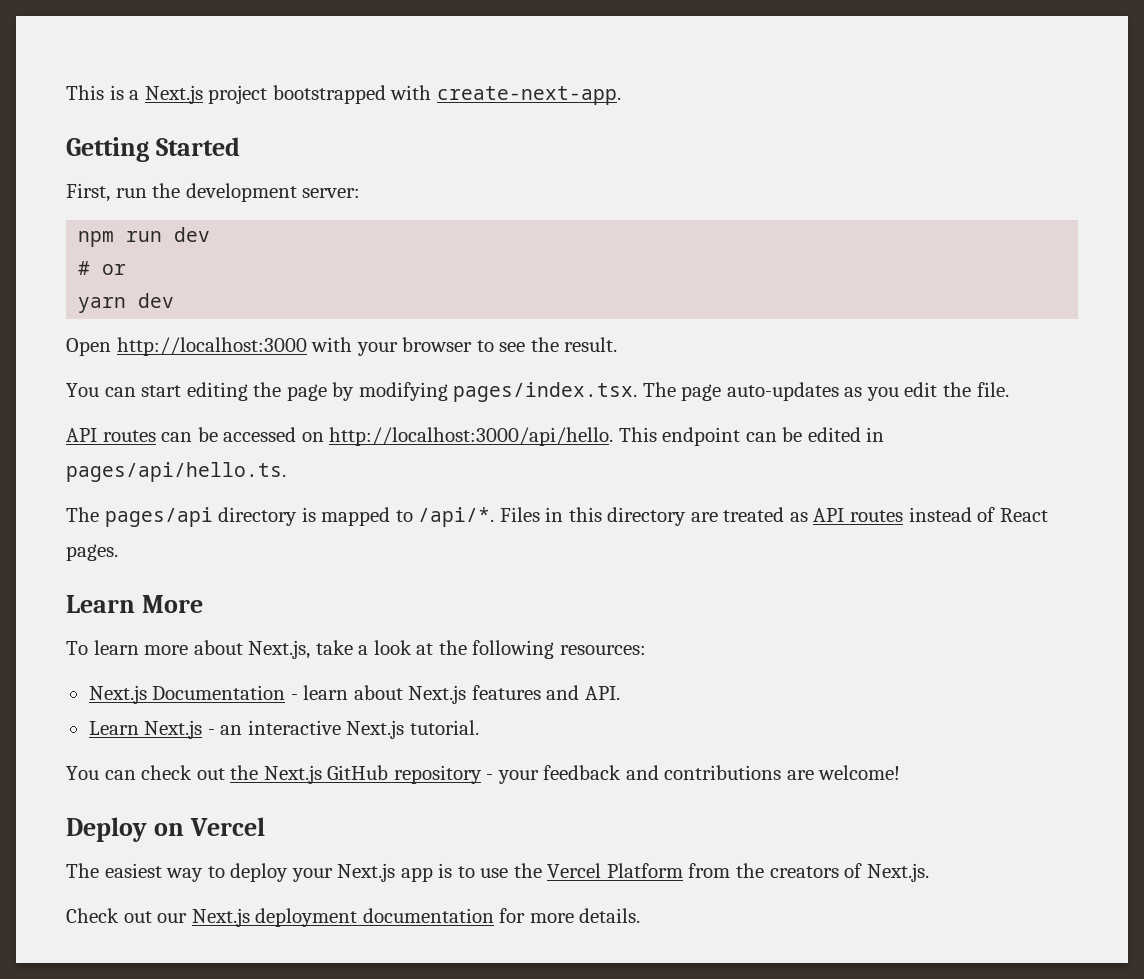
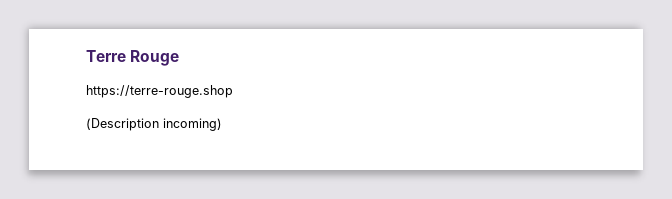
[66,85,621,105] [66,137,240,162] [66,183,361,202] [78,227,211,247] [78,261,127,275] [78,293,175,313] [66,337,618,356] [66,382,1009,402] [66,427,885,446] [66,462,286,482] [66,507,1048,527] [66,544,118,561] [66,595,203,613] [66,640,646,659] [88,685,620,704] [88,720,479,739] [66,765,901,784] [66,817,265,842] [66,863,929,882] [66,908,641,927] This is a Next.js project bootstrapped with create-next-app. // Getting Started // First, run the development server: // npm run dev // # or // yarn dev // Open http://localhost:3000 with your browser to see the result. // You can start editing the page by modifying pages/index.tsx. The page auto-updates as you edit the file. // API routes can be accessed on http://localhost:3000/api/hello. This endpoint can be edited in pages/api/hello.ts. // The pages/api directory is mapped to /api/*. Files in this directory are treated as API routes instead of React pages. // Learn More // To learn more about Next.js, take a look at the following resources: // Next.js Documentation - learn about Next.js features and API. // Learn Next.js - an interactive Next.js tutorial. // You can check out the Next.js GitHub repository - your feedback and contributions are welcome! // Deploy on Vercel // The easiest way to deploy your Next.js app is to use the Vercel Platform from the creators of Next.js. // Check out our Next.js deployment documentation for more details. -> [86,50,180,66] [86,85,233,98] [86,118,222,131] Terre Rouge // https://terre-rouge.shop // (Description incoming)

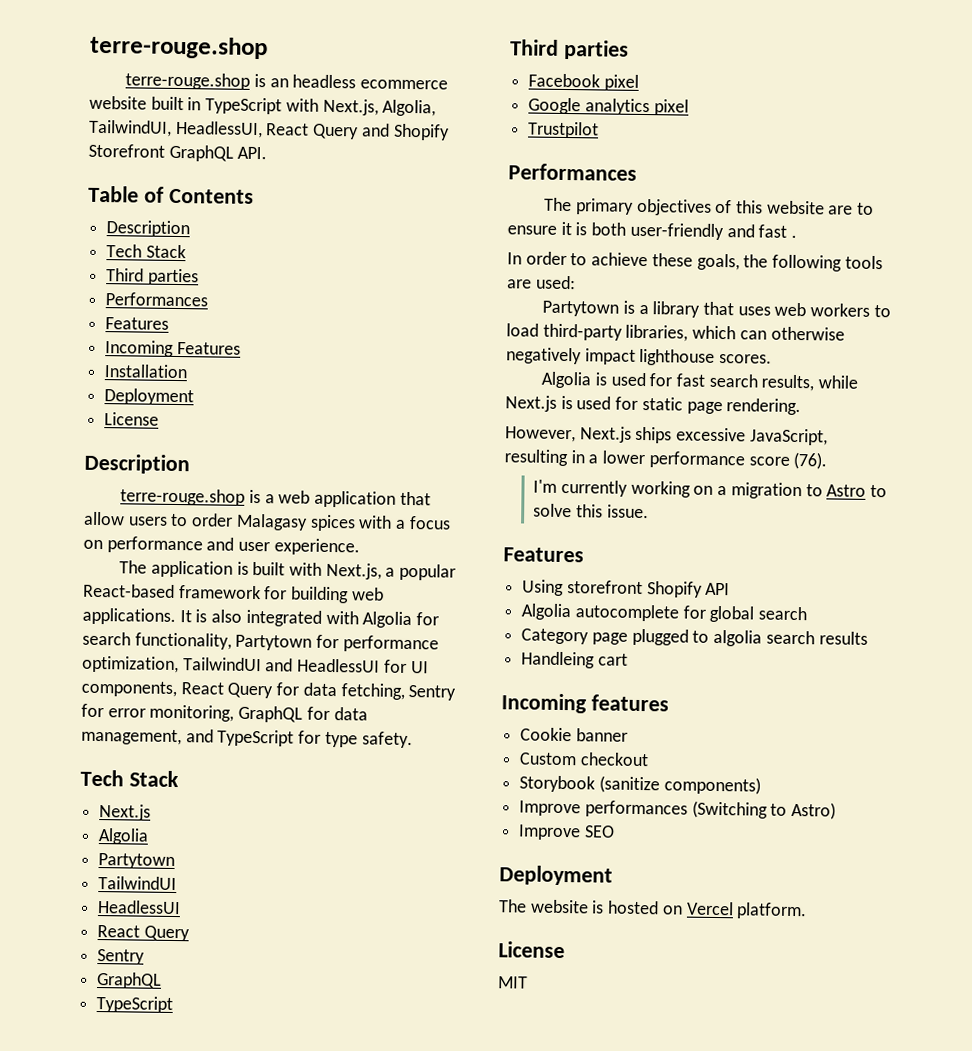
[86,50,180,66] [86,85,233,98] [86,118,222,131] Terre Rouge // https://terre-rouge.shop // (Description incoming) -> [90,35,268,60] [125,72,448,90] [89,95,437,117] [88,119,450,141] [88,143,268,162] [88,185,254,204] [106,220,191,238] [106,244,186,259] [106,268,199,286] [105,292,209,307] [105,317,170,330] [105,340,241,357] [104,364,189,379] [104,388,195,406] [104,412,160,426] [84,453,190,475] [120,488,431,508] [83,511,451,532] [83,536,360,556] [119,560,457,581] [83,583,384,604] [82,607,440,629] [82,631,439,653] [82,655,429,674] [81,680,457,701] [81,703,368,723] [81,728,413,749] [80,769,179,788] [99,804,152,821] [98,828,150,845] [98,853,176,870] [98,876,178,891] [97,900,182,915] [97,925,190,942] [97,949,146,965] [96,972,163,989] [96,996,174,1014] [510,39,629,60] [528,73,639,91] [528,97,689,116] [528,121,600,139] [508,163,637,181] [544,197,875,216] [507,221,798,241] [507,251,883,272] [507,275,576,290] [542,300,891,318] [506,323,845,342] [506,347,773,366] [541,371,859,392] [505,395,802,416] [505,426,828,446] [504,449,828,470] [533,479,888,500] [533,503,649,519] [503,547,584,563] [522,579,731,598] [521,603,808,623] [521,628,868,647] [521,651,628,669] [501,693,669,714] [520,727,628,742] [519,752,649,767] [519,775,761,795] [519,800,837,820] [518,824,615,841] [499,865,613,886] [499,899,808,920] [498,941,565,959] [498,976,528,989] terre-rouge.shop // terre-rouge.shop is an headless ecommerce website built in TypeScript with Next.js, Algolia, TailwindUI, HeadlessUI, React Query and Shopify Storefront GraphQL API. // Table of Contents // Description // Tech Stack // Third parties // Performances // Features // Incoming Features // Installation // Deployment // License // Description // terre-rouge.shop is a web application that allow users to order Malagasy spices with a focus on performance and user experience. // The application is built with Next.js, a popular React-based framework for building web applications. It is also integrated with Algolia for search functionality, Partytown for performance optimization, TailwindUI and HeadlessUI for UI components, React Query for data fetching, Sentry for error monitoring, GraphQL for data management, and TypeScript for type safety. // Tech Stack // Next.js // Algolia // Partytown // TailwindUI // HeadlessUI // React Query // Sentry // GraphQL // TypeScript // Third parties // Facebook pixel // Google analytics pixel // Trustpilot // Performances // The primary objectives of this website are to ensure it is both user-friendly and fast . // In order to achieve these goals, the following tools are used: // Partytown is a library that uses web workers to load third-party libraries, which can otherwise negatively impact lighthouse scores. // Algolia is used for fast search results, while Next.js is used for static page rendering. // However, Next.js ships excessive JavaScript, resulting in a lower performance score (76). // I'm currently working on a migration to Astro to solve this issue. // Features // Using storefront Shopify API // Algolia autocomplete for global search // Category page plugged to algolia search results // Handleing cart // Incoming features // Cookie banner // Custom checkout // Storybook (sanitize components) // Improve performances (Switching to Astro) // Improve SEO // Deployment // The website is hosted on Vercel platform. // License // MIT

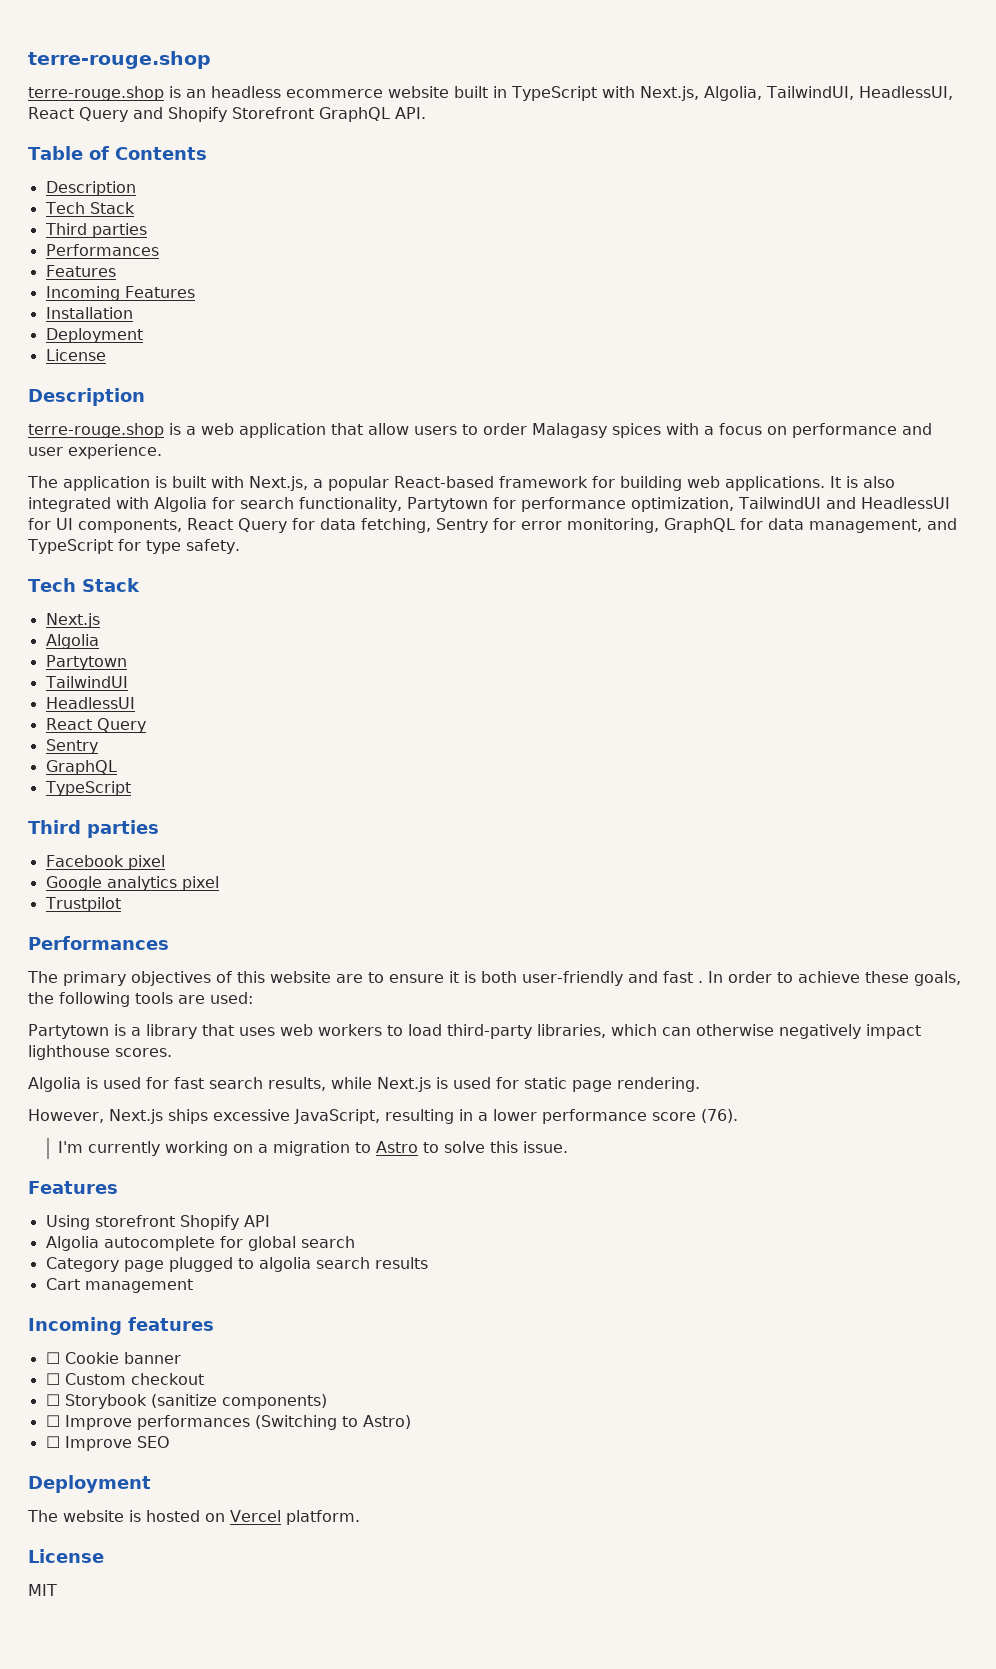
(798, 236) // -> (703, 982) none
[521,651,628,669] Handleing cart -> [45,1278,193,1293] Cart management
(669, 703) none -> [45,1352,60,1364] ☐
(628, 735) none -> [45,1373,60,1385] ☐
(649, 759) none -> [45,1394,60,1406] ☐
(761, 785) none -> [45,1415,60,1427] ☐
(837, 810) none -> [45,1436,60,1448] ☐

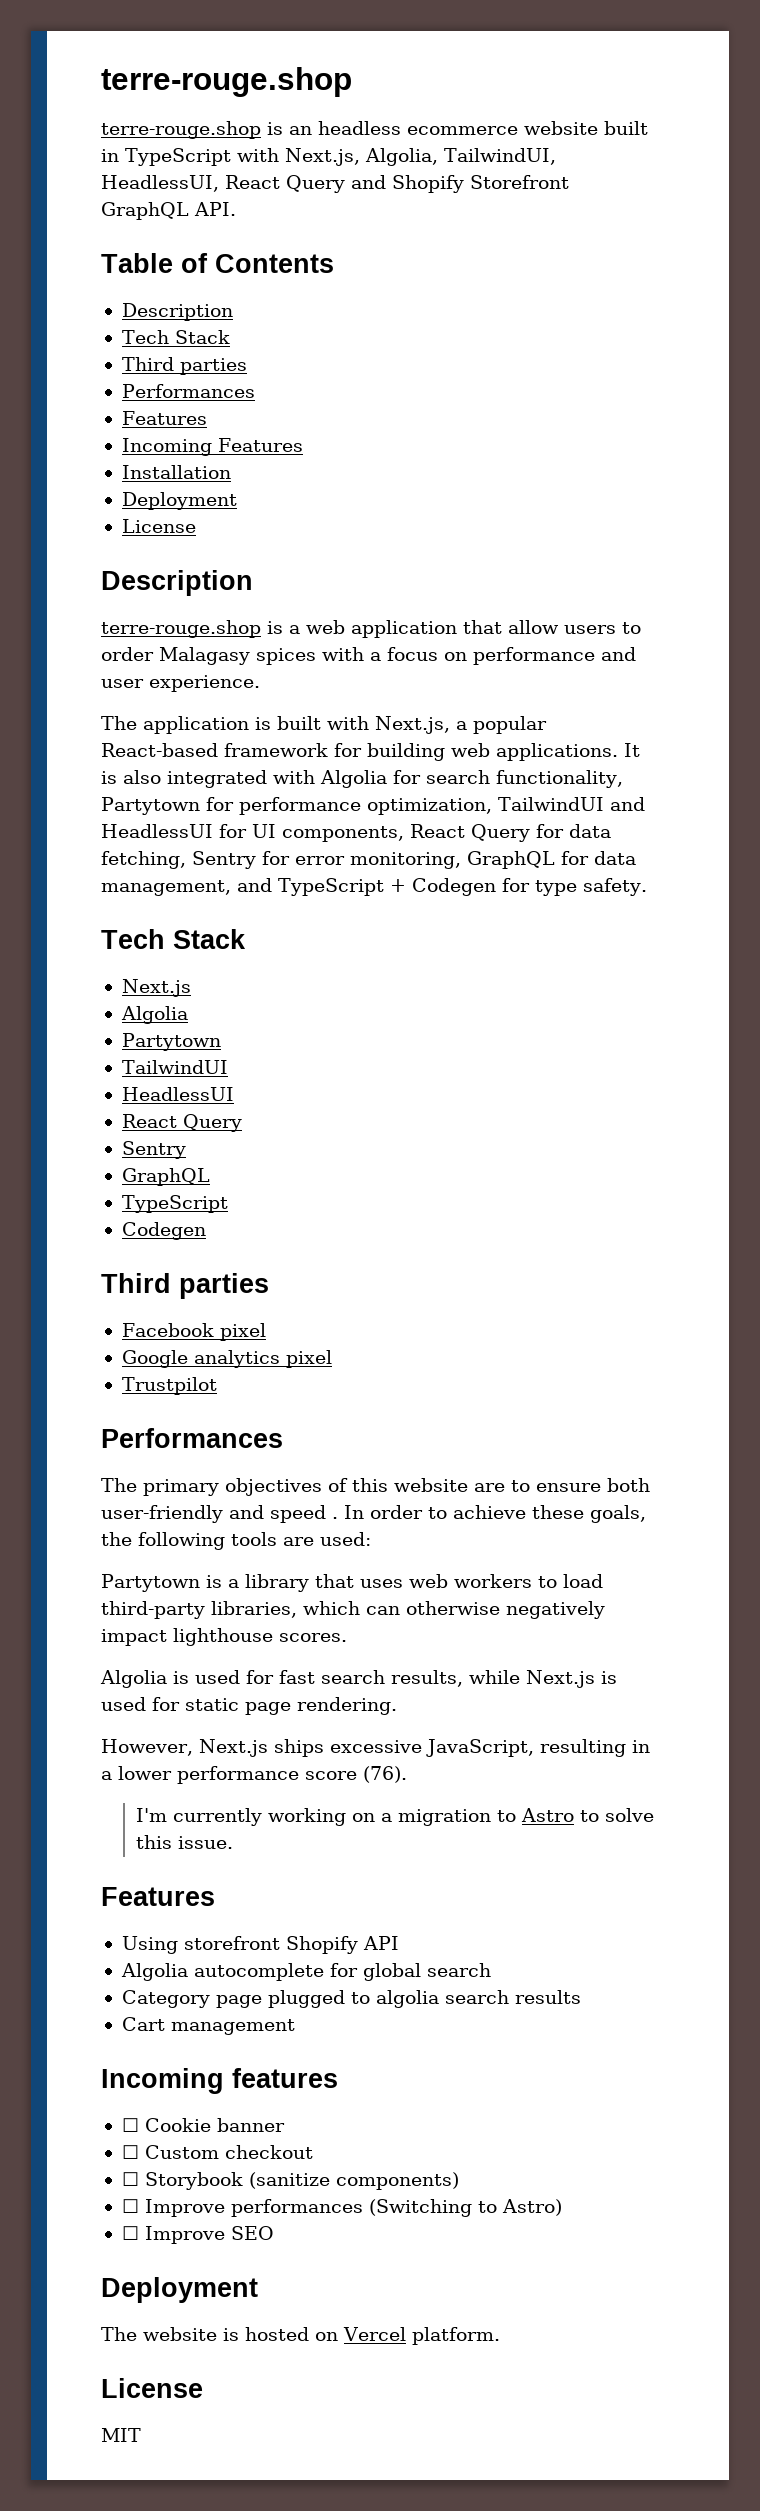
(113, 546) none -> [390,878,496,896] + Codegen
(131, 788) none -> [121,1222,206,1240] // Codegen
[449,971,476,983] it is -> (601, 1487) none
[662,971,693,983] fast -> [270,1505,326,1523] speed

